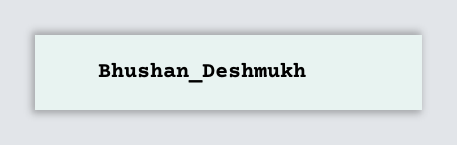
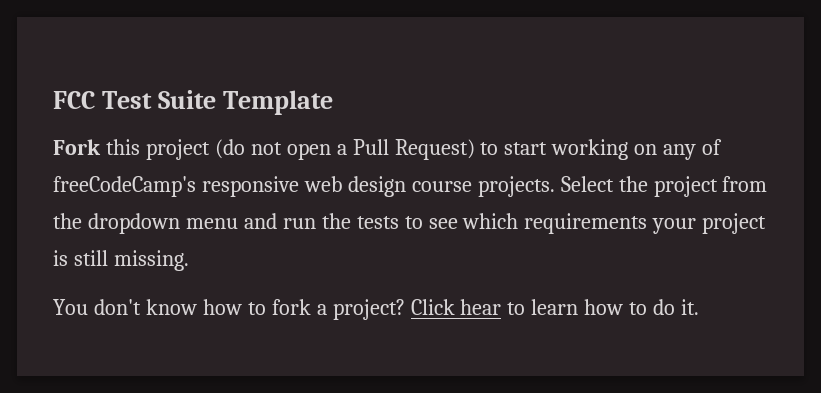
[98,62,306,83] Bhushan_Deshmukh -> [53,90,333,115] [53,139,723,160] [53,176,768,197] [53,213,767,234] [53,250,189,271] [53,299,700,320] FCC Test Suite Template // Fork this project (do not open a Pull Request) to start working on any of freeCodeCamp's responsive web design course projects. Select the project from the dropdown menu and run the tests to see which requirements your project is still missing. // You don't know how to fork a project? Click hear to learn how to do it.

